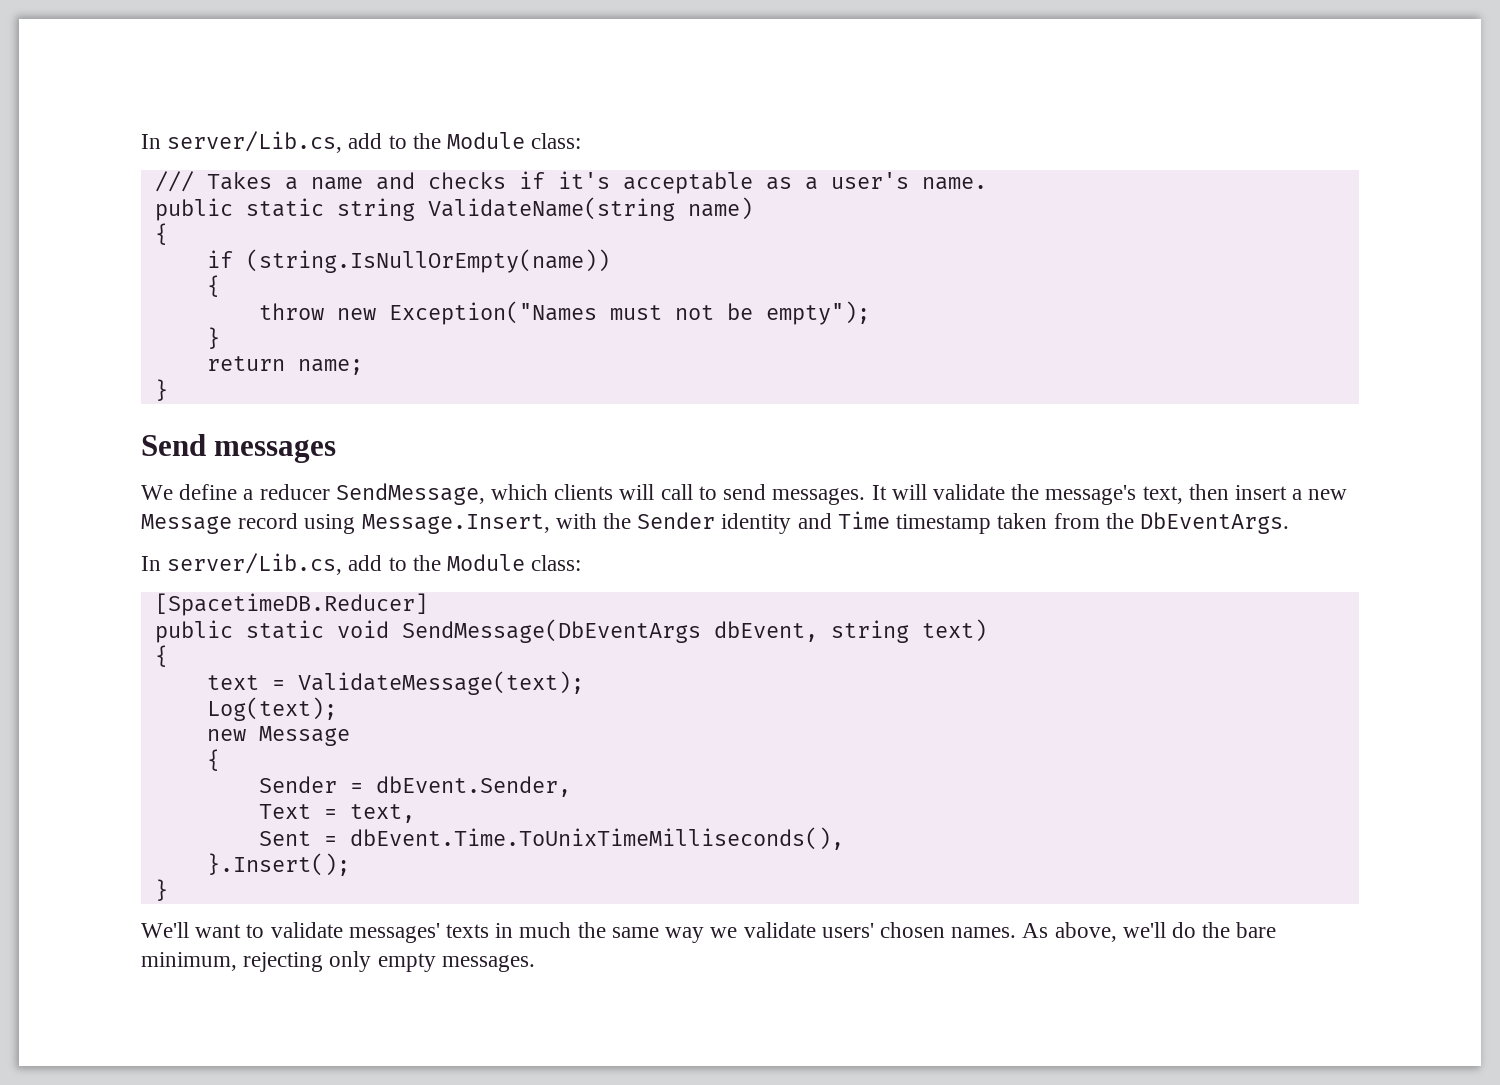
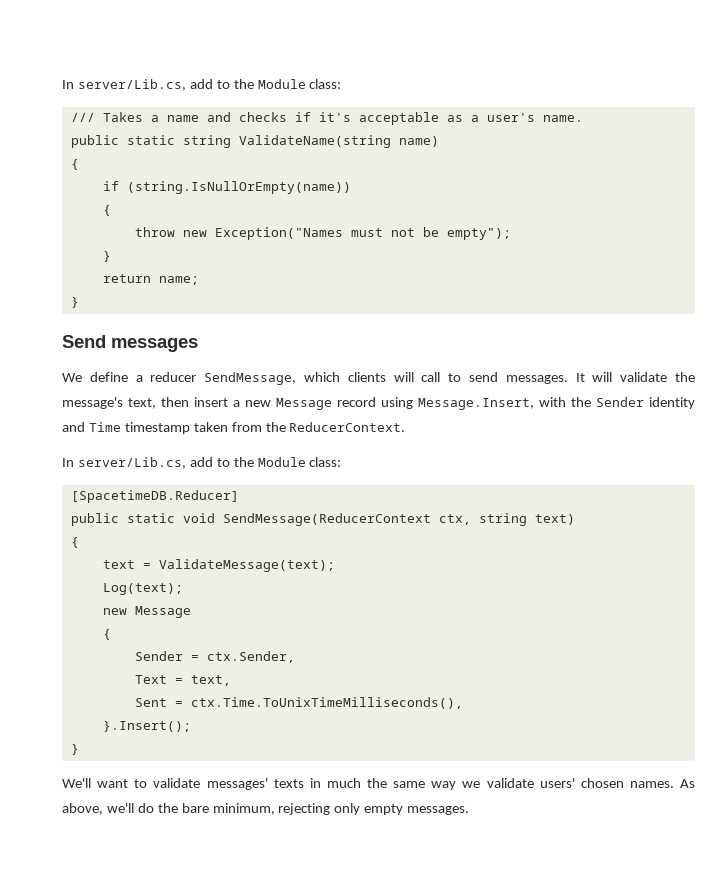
[1139,512,1289,534] DbEventArgs. -> [289,422,406,432] ReducerContext.
[401,619,818,643] SendMessage(DbEventArgs dbEvent, -> [222,513,471,526] SendMessage(ReducerContext ctx,
[375,776,571,797] dbEvent.Sender, -> [206,651,295,663] ctx.Sender,
[349,827,844,850] dbEvent.Time.ToUnixTimeMilliseconds(), -> [190,697,463,709] ctx.Time.ToUnixTimeMilliseconds(),

